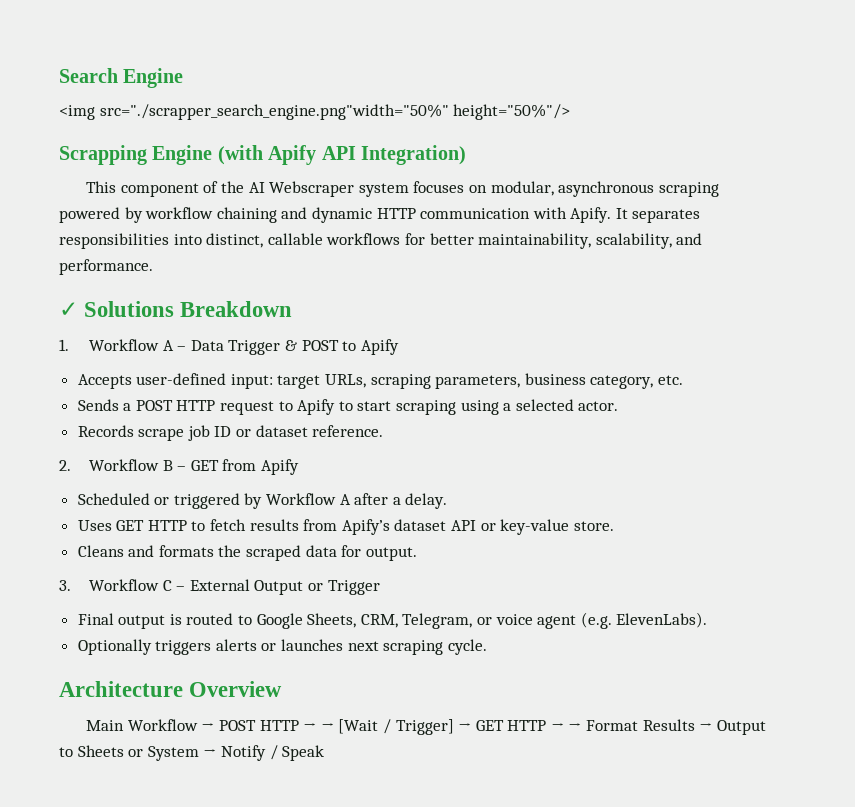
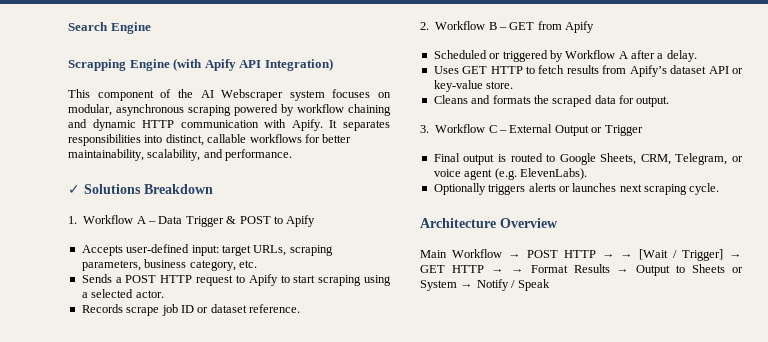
[59,104,571,120] // <img src="./scrapper_search_engine.png"width="50%" height="50%"/> -> (151, 28) none

